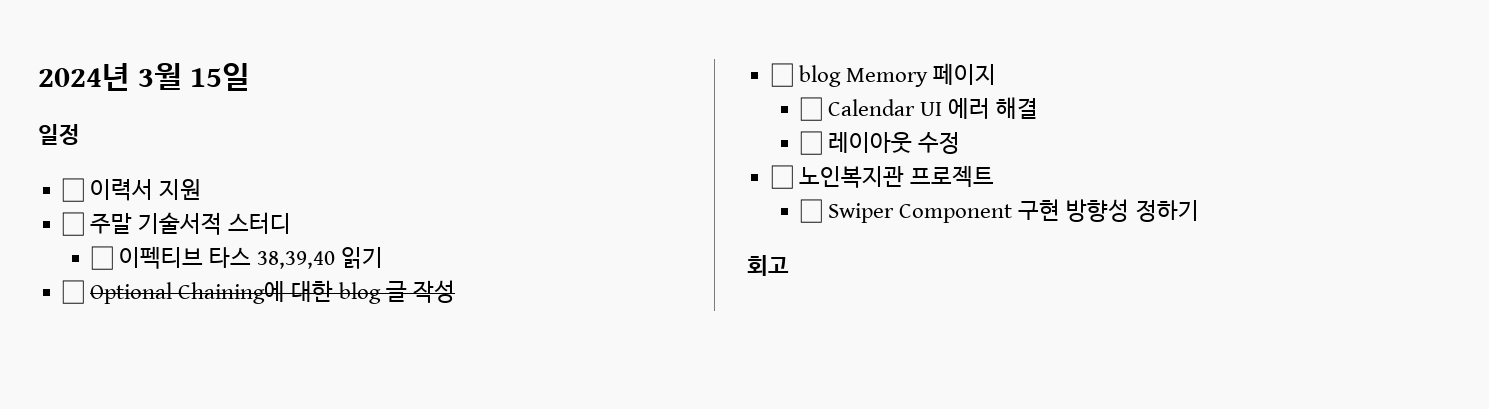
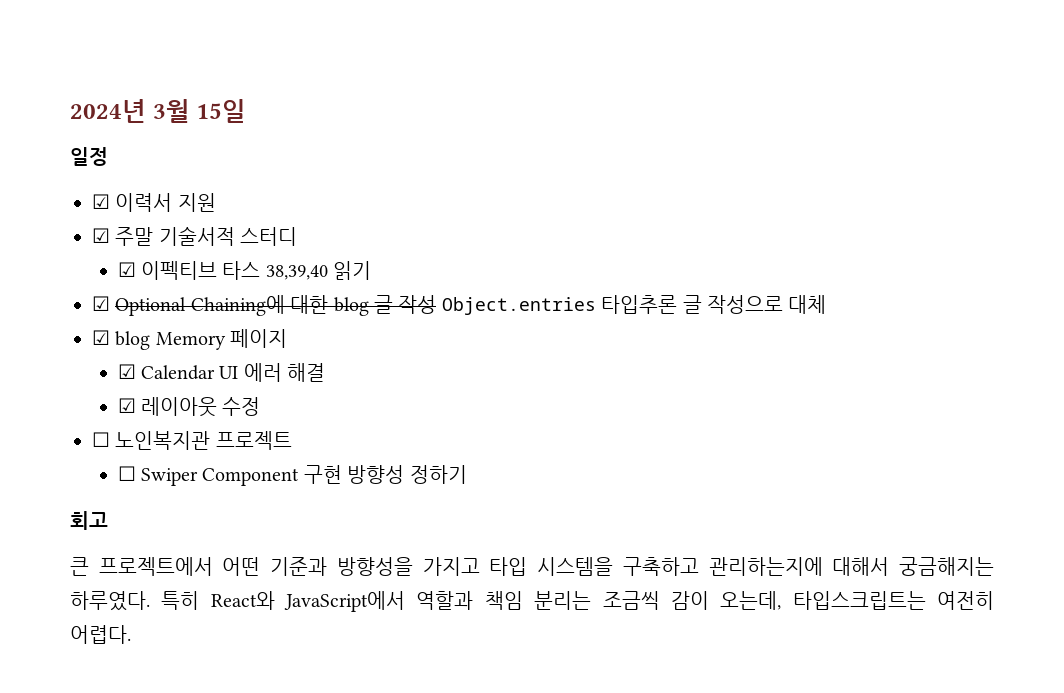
[61,178,84,202] ☐ -> [92,194,110,209] ☑
[61,212,84,236] ☐ -> [92,228,110,243] ☑
[91,246,114,270] ☐ -> [117,262,136,277] ☑
[61,280,84,304] ☐ -> [92,296,110,311] ☑
[770,63,793,87] // ☐ -> [441,295,827,315] [92,330,110,345] Object.entries 타입추론 글 작성으로 대체 // ☑
[800,97,823,121] ☐ -> [117,364,136,379] ☑
[800,131,823,155] ☐ -> [117,398,136,413] ☑
(789, 265) none -> [70,557,995,576] [70,591,995,612] [70,625,131,644] // 큰 프로젝트에서 어떤 기준과 방향성을 가지고 타입 시스템을 구축하고 관리하는지에 대해서 궁금해지는 하루였다. 특히 React와 JavaScript에서 역할과 책임 분리는 조금씩 감이 오는데, 타입스크립트는 여전히 어렵다.

